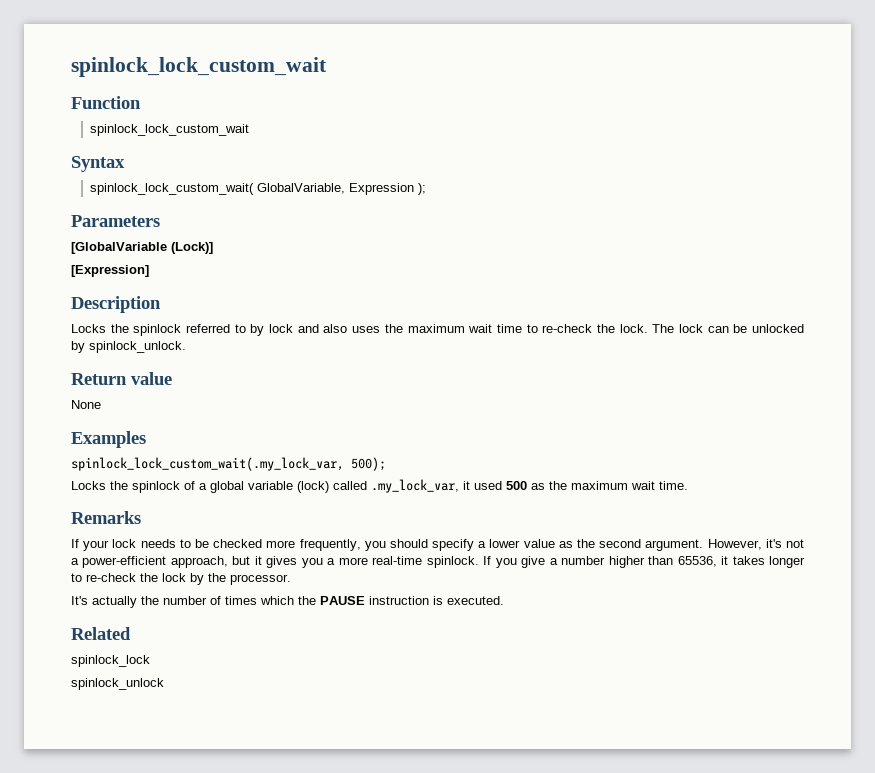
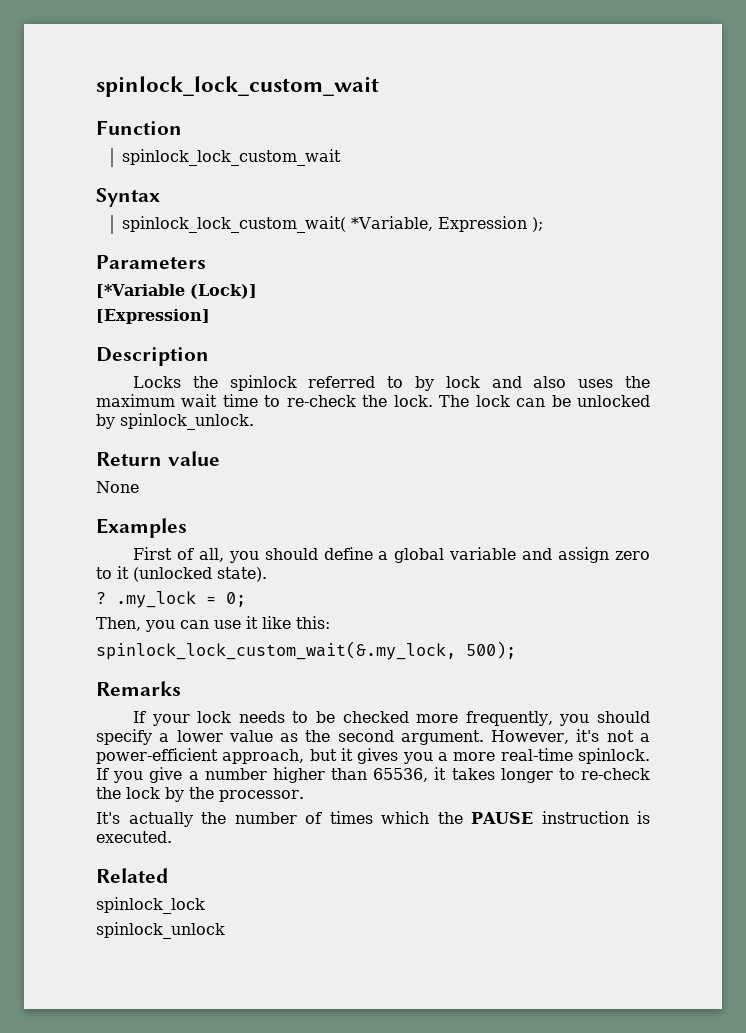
[257,183,346,194] GlobalVariable, -> [351,216,434,231] *Variable,
[71,242,167,254] [GlobalVariable -> [96,284,185,298] [*Variable
[71,457,386,471] [71,479,688,493] spinlock_lock_custom_wait(.my_lock_var, 500); // Locks the spinlock of a global variable (lock) called .my_lock_var, it used 500 as the maximum wait time. -> [132,547,650,563] [96,566,267,582] [96,591,246,608] [96,616,330,632] [96,641,516,660] First of all, you should define a global variable and assign zero to it (unlocked state). // ? .my_lock = 0; // Then, you can use it like this: // spinlock_lock_custom_wait(&.my_lock, 500);

